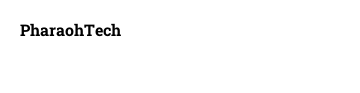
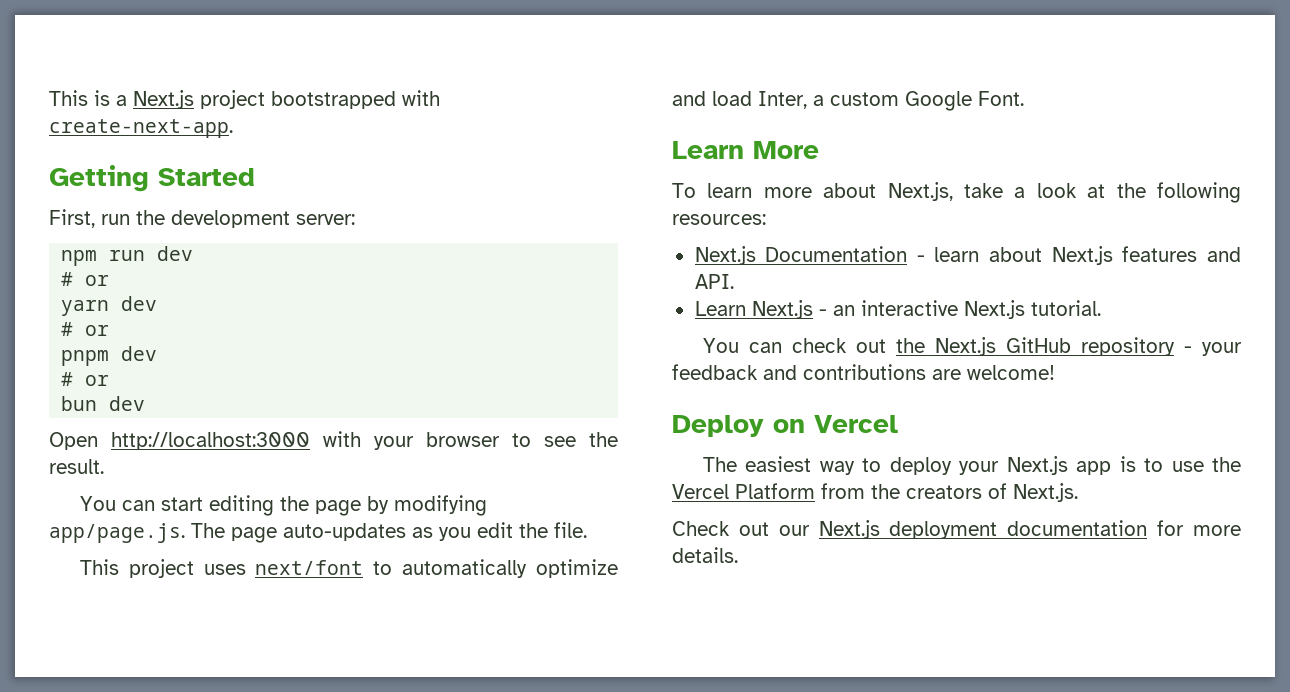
[20,23,121,37] PharaohTech -> [49,90,440,109] [49,119,233,138] [49,165,255,192] [49,209,355,228] [61,246,194,266] [61,272,110,286] [61,296,158,316] [61,322,110,336] [61,346,158,366] [61,372,110,386] [61,396,146,411] [49,431,618,450] [49,459,104,474] [79,495,487,516] [49,522,587,543] [79,559,618,578] [672,91,1024,111] [672,141,819,159] [672,182,1241,203] [672,214,766,225] [694,246,1241,265] [694,274,734,289] [694,300,1101,319] [702,337,1242,356] [672,364,1055,380] [672,415,898,437] [702,456,1241,475] [672,483,1078,502] [672,520,1241,539] [672,547,738,563] This is a Next.js project bootstrapped with create-next-app. // Getting Started // First, run the development server: // npm run dev // # or // yarn dev // # or // pnpm dev // # or // bun dev // Open http://localhost:3000 with your browser to see the result. // You can start editing the page by modifying app/page.js. The page auto-updates as you edit the file. // This project uses next/font to automatically optimize and load Inter, a custom Google Font. // Learn More // To learn more about Next.js, take a look at the following resources: // Next.js Documentation - learn about Next.js features and API. // Learn Next.js - an interactive Next.js tutorial. // You can check out the Next.js GitHub repository - your feedback and contributions are welcome! // Deploy on Vercel // The easiest way to deploy your Next.js app is to use the Vercel Platform from the creators of Next.js. // Check out our Next.js deployment documentation for more details.

